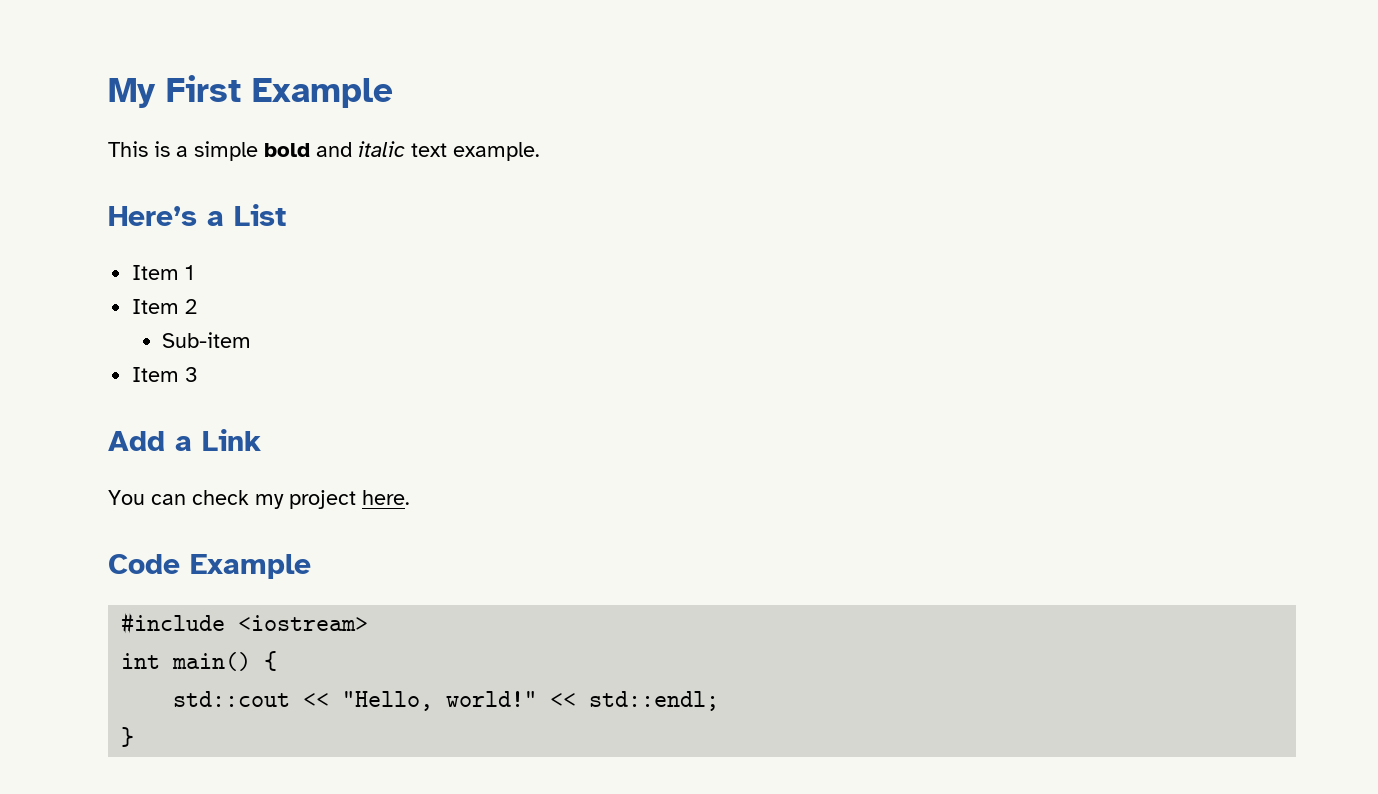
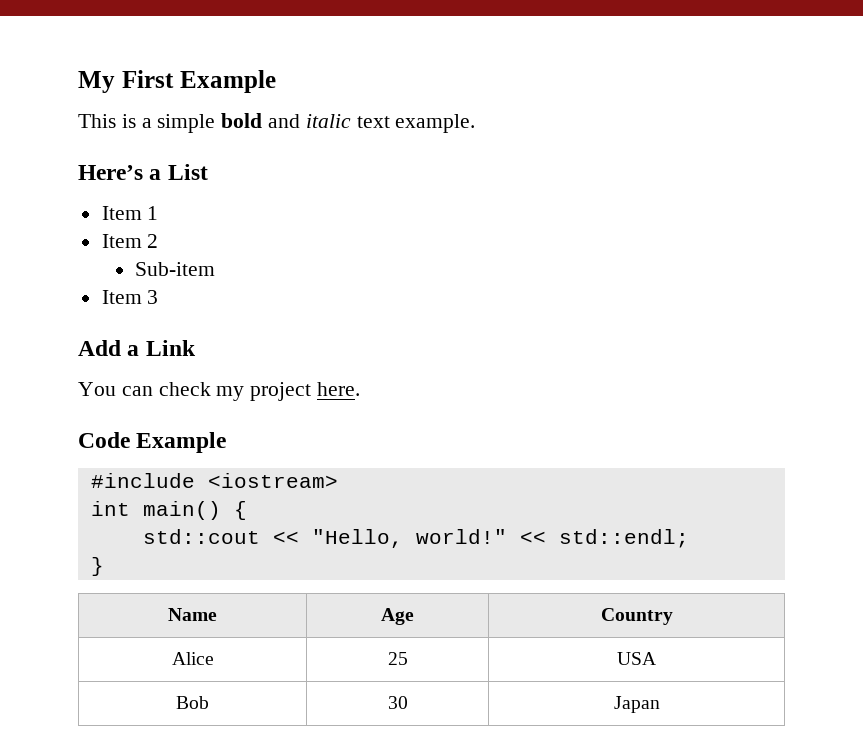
(135, 737) none -> [168,608,217,621] [381,608,414,625] [600,608,673,625] [171,652,214,665] [387,652,408,665] [617,652,656,665] [176,696,209,709] [387,696,408,709] [613,696,660,713] // Name | Age | Country // Alice | 25 | USA // Bob | 30 | Japan

